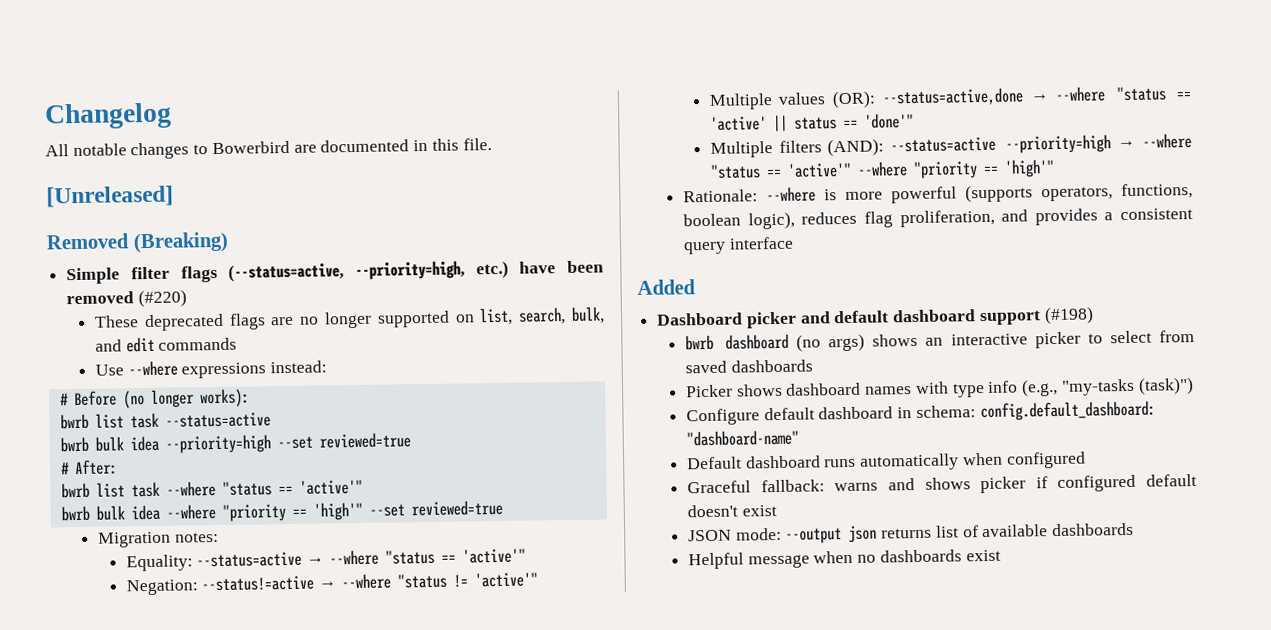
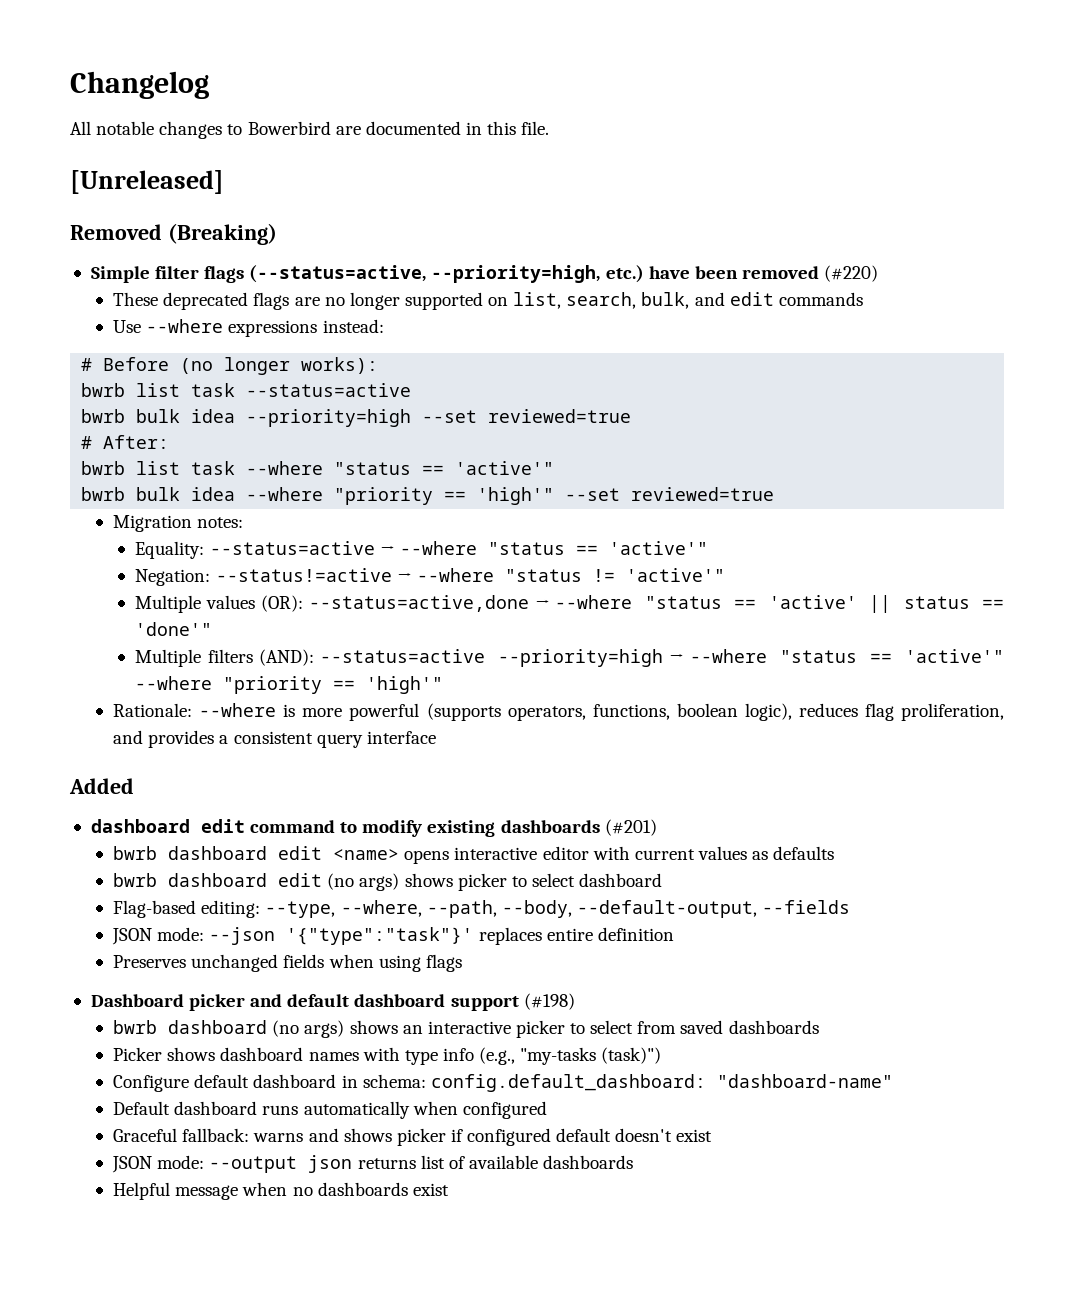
(696, 287) none -> [90,819,657,837] [113,846,835,864] [113,873,663,891] [113,900,851,918] [112,927,674,945] [113,954,462,972] // dashboard edit command to modify existing dashboards (#201) // bwrb dashboard edit <name> opens interactive editor with current values as defaults // bwrb dashboard edit (no args) shows picker to select dashboard // Flag-based editing: --type, --where, --path, --body, --default-output, --fields // JSON mode: --json '{"type":"task"}' replaces entire definition // Preserves unchanged fields when using flags

